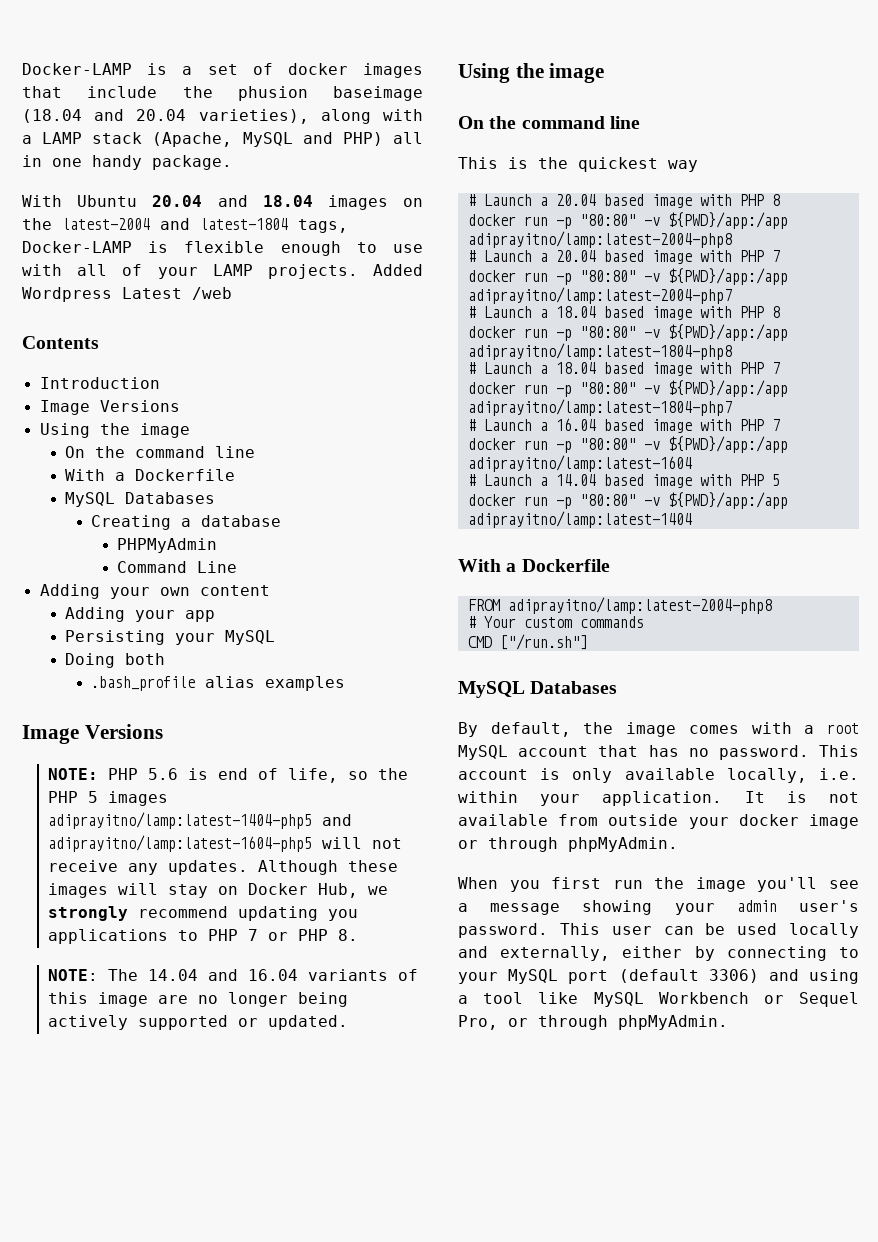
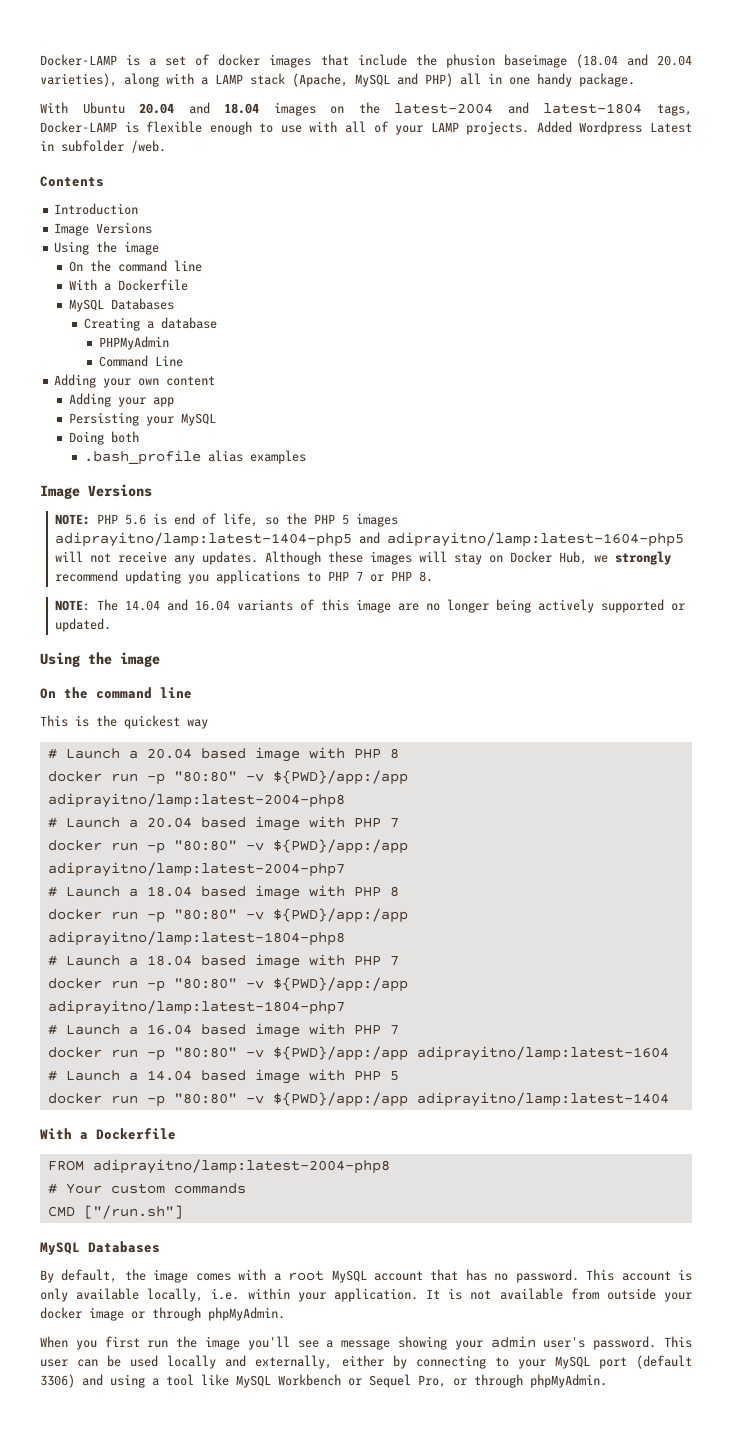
[192,287,232,300] /web -> [40,140,166,153] in subfolder /web.

